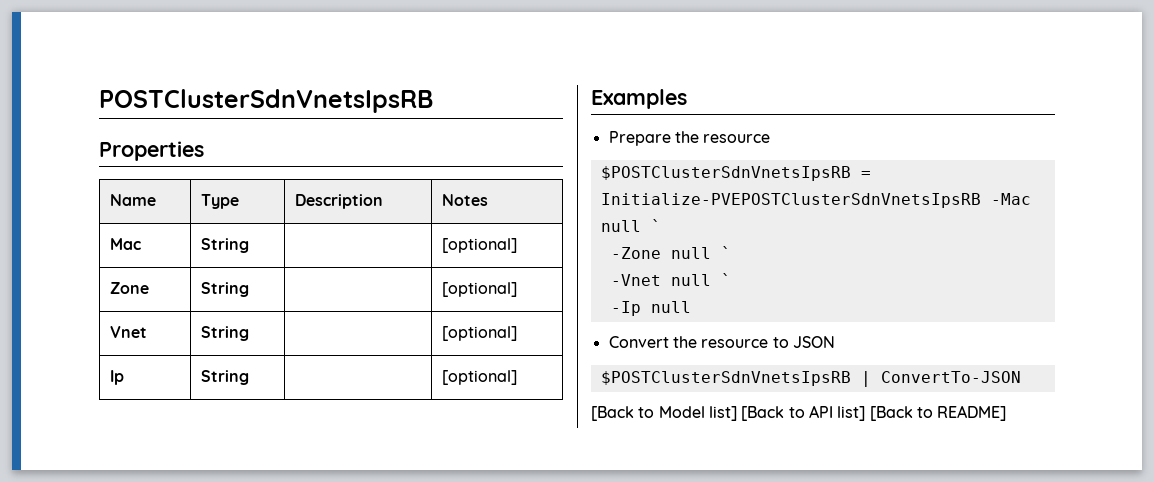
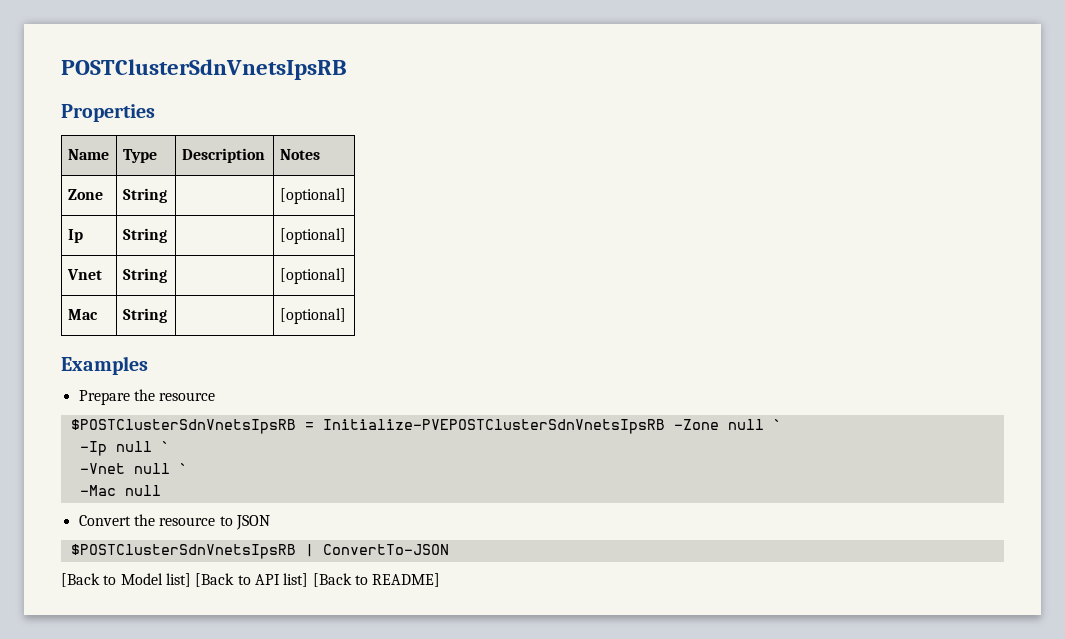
[109,238,141,250] [200,238,249,253] [441,238,517,253] [109,282,149,294] Mac | String | | [optional] // Zone -> [67,189,103,200] [122,188,167,203] [279,188,346,204] [67,229,83,243] Zone | String | | [optional] // Ip
[109,370,124,385] Ip -> [67,309,98,320] Mac
[990,193,1031,205] [600,219,661,232] [610,247,661,259] -Mac null ` // -Zone -> [673,419,782,430] [79,441,107,456] -Zone null ` // -Ip
[610,301,641,316] -Ip -> [79,485,116,496] -Mac

